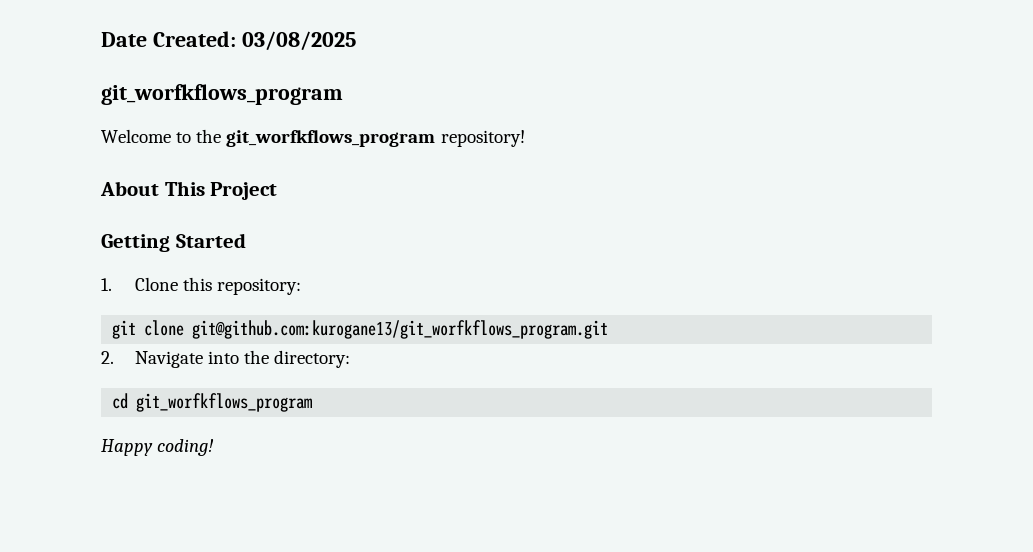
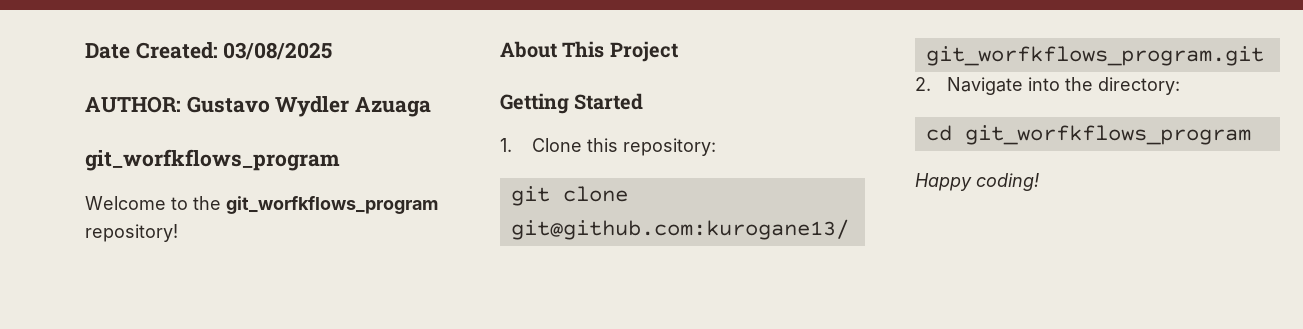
(356, 41) none -> [85,96,432,117] // AUTHOR: Gustavo Wydler Azuaga

